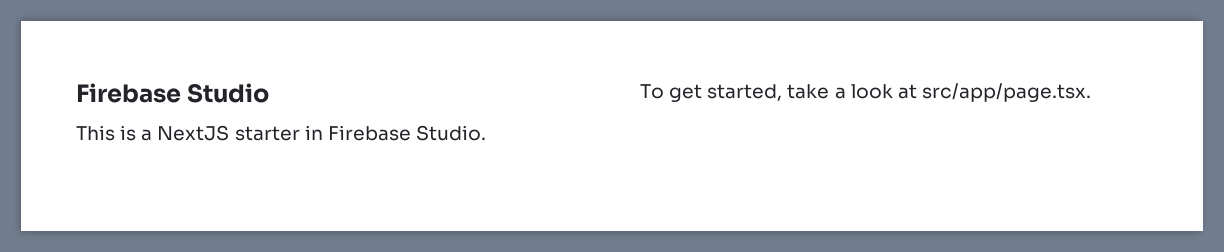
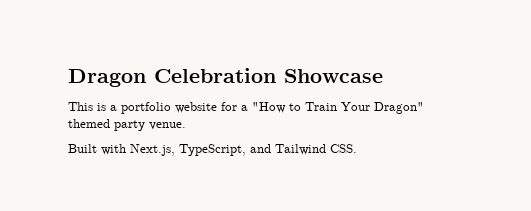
[76,83,270,103] Firebase Studio -> [68,68,383,87] Dragon Celebration Showcase
[157,125,486,141] [640,83,1091,102] NextJS starter in Firebase Studio. // To get started, take a look at src/app/page.tsx. -> [121,102,424,114] [68,119,186,131] [68,144,357,156] portfolio website for a "How to Train Your Dragon" themed party venue. // Built with Next.js, TypeScript, and Tailwind CSS.

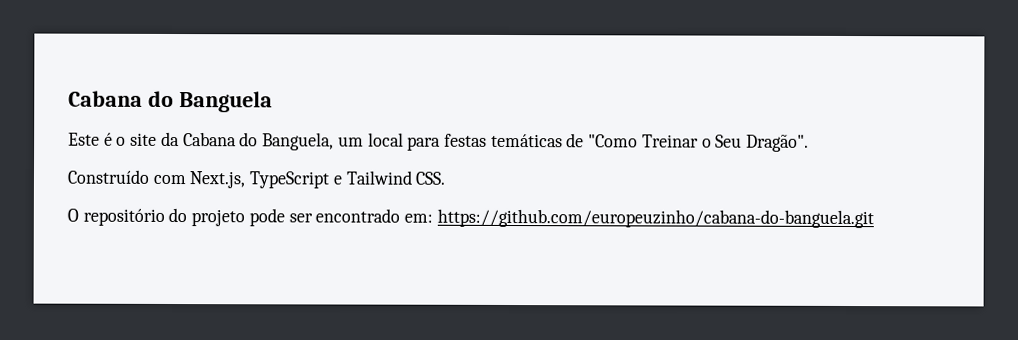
[68,68,383,87] [68,102,424,114] [68,119,186,131] [68,144,357,156] Dragon Celebration Showcase // This is a portfolio website for a "How to Train Your Dragon" themed party venue. // Built with Next.js, TypeScript, and Tailwind CSS. -> [68,90,273,113] [68,131,810,152] [67,169,446,189] [67,207,874,229] Cabana do Banguela // Este é o site da Cabana do Banguela, um local para festas temáticas de "Como Treinar o Seu Dragão". // Construído com Next.js, TypeScript e Tailwind CSS. // O repositório do projeto pode ser encontrado em: https://github.com/europeuzinho/cabana-do-banguela.git

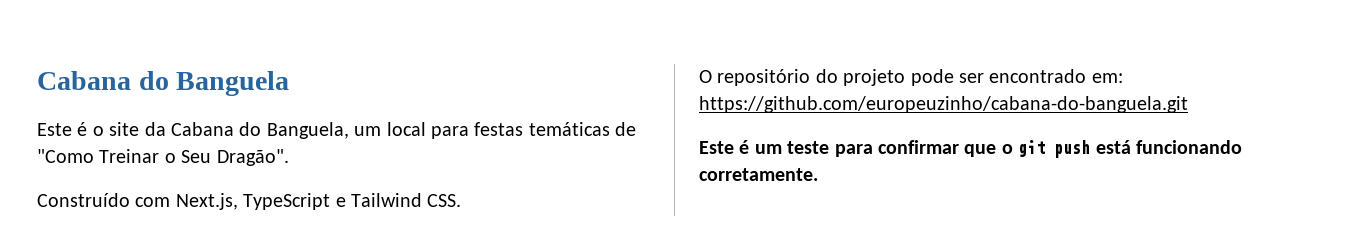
(874, 218) none -> [699,140,1242,158] [699,168,818,181] // Este é um teste para confirmar que o git push está funcionando corretamente.

